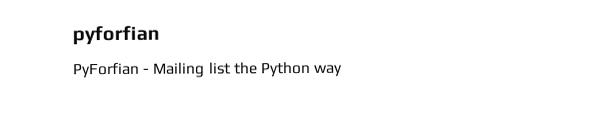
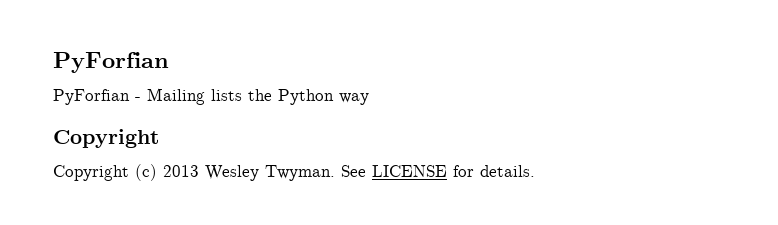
[72,25,160,46] pyforfian -> [53,52,169,73] PyForfian
[207,62,231,75] list -> [211,89,242,101] lists
(344, 70) none -> [53,129,159,148] [53,164,535,181] // Copyright // Copyright (c) 2013 Wesley Twyman. See LICENSE for details.

